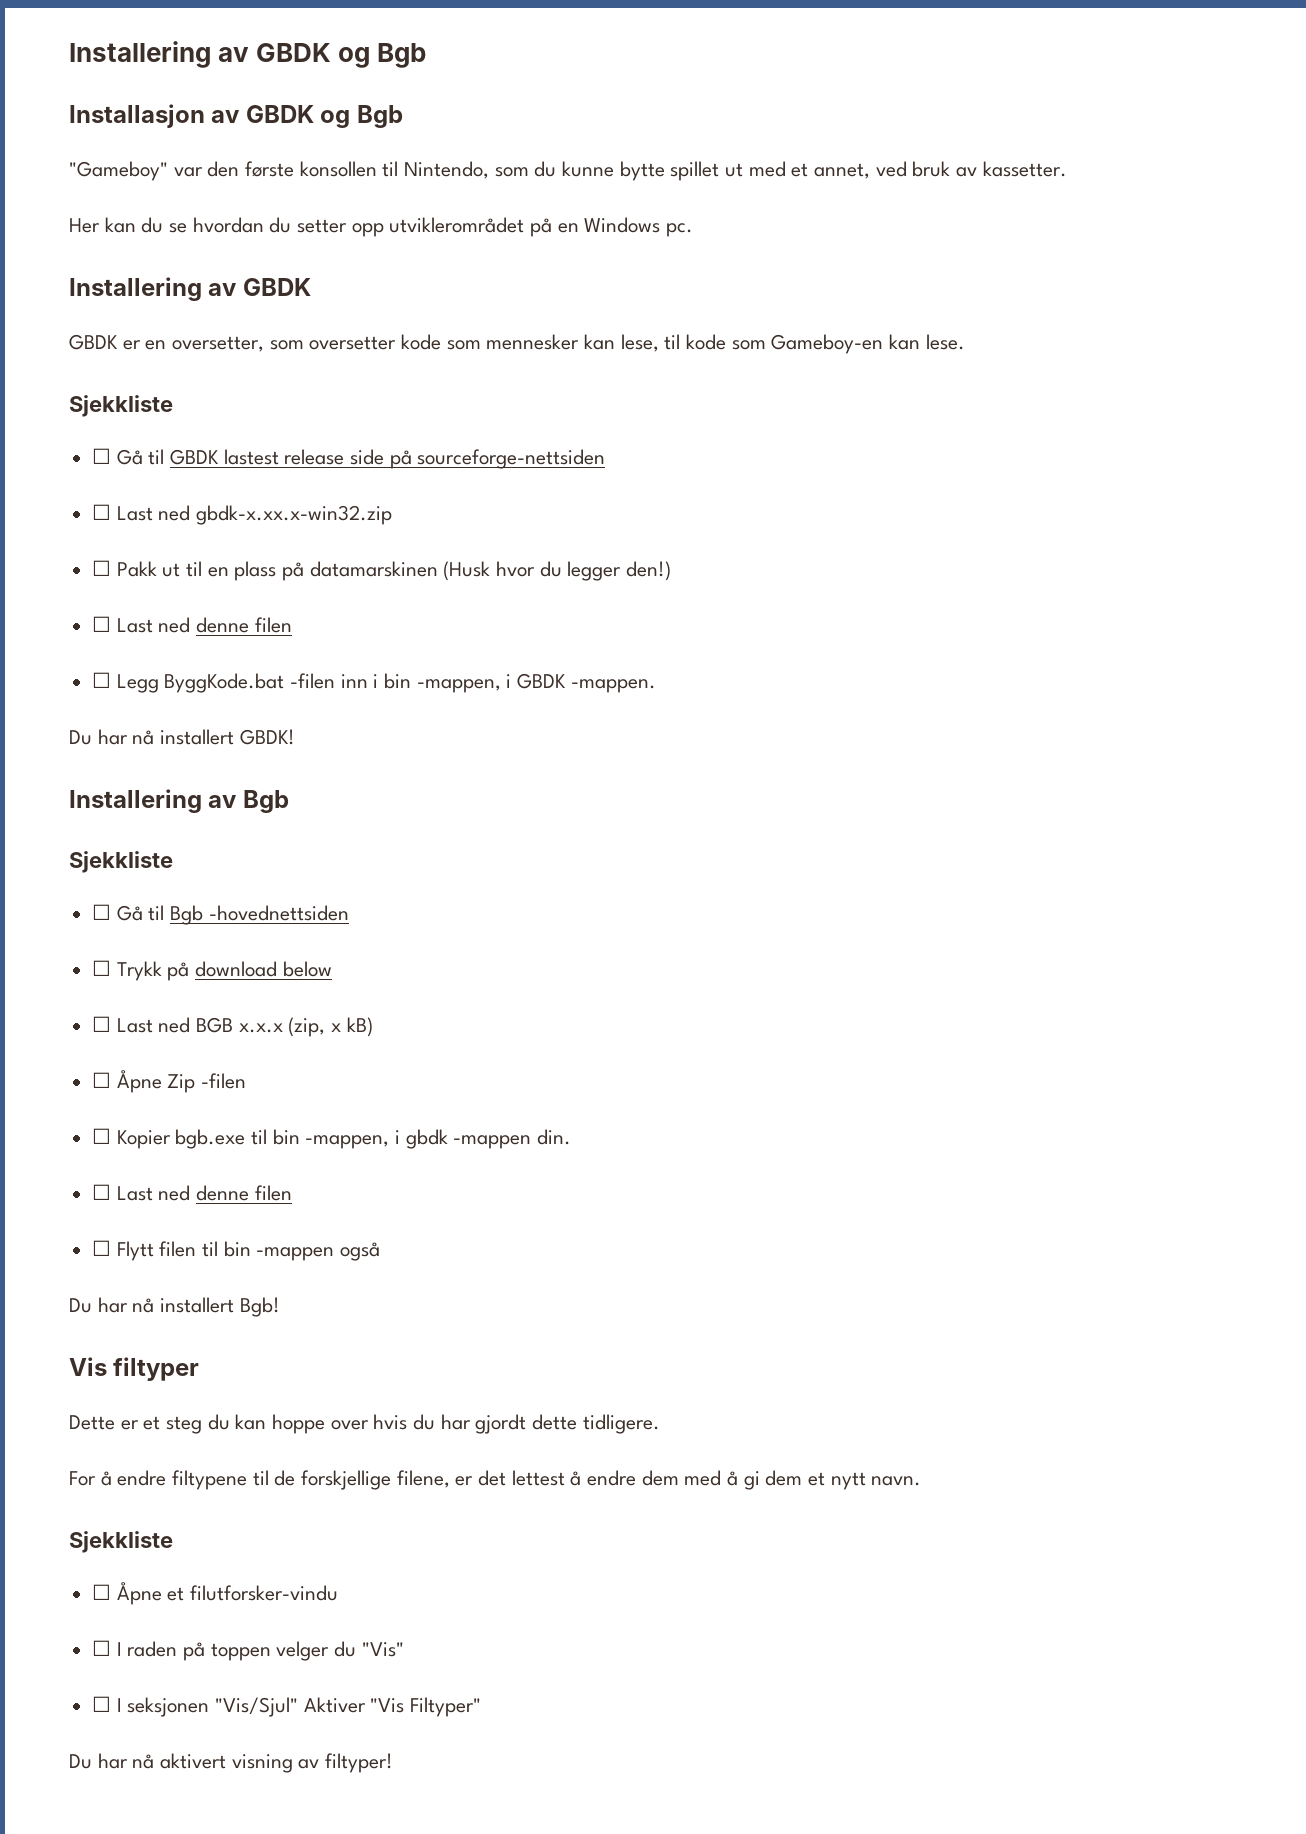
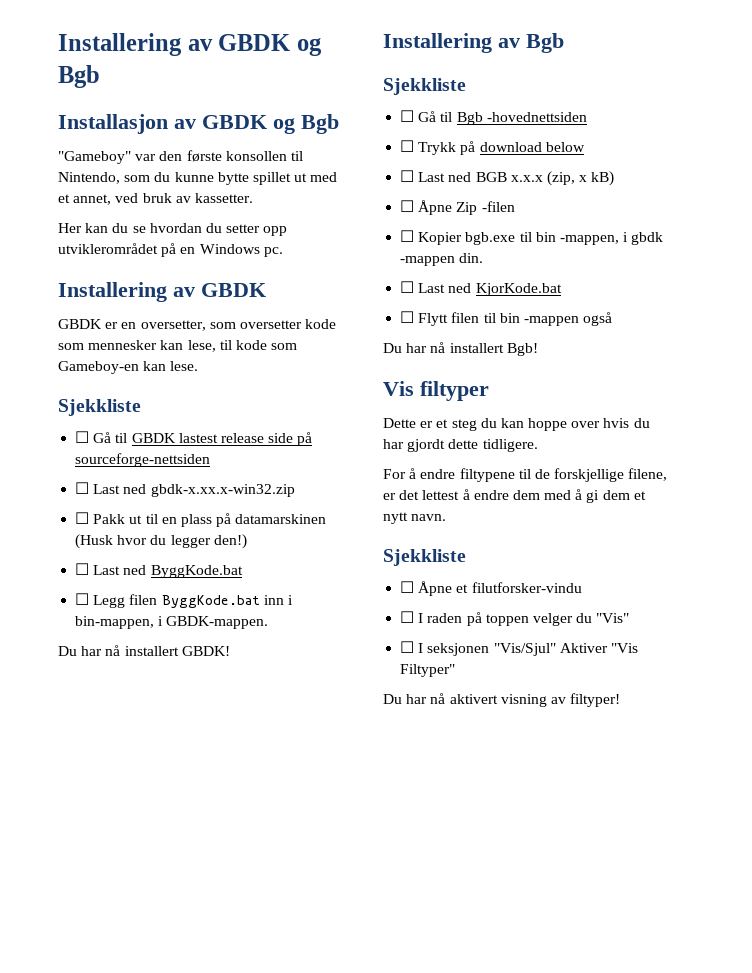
[196,617,292,633] denne filen -> [150,565,243,578] ByggKode.bat
[164,673,656,693] ByggKode.bat -filen inn i bin -mappen, i GBDK -mappen. -> [129,594,293,608] [75,616,269,629] filen ByggKode.bat inn i bin-mappen, i GBDK-mappen.
[196,1185,292,1201] denne filen -> [475,283,562,296] KjorKode.bat

